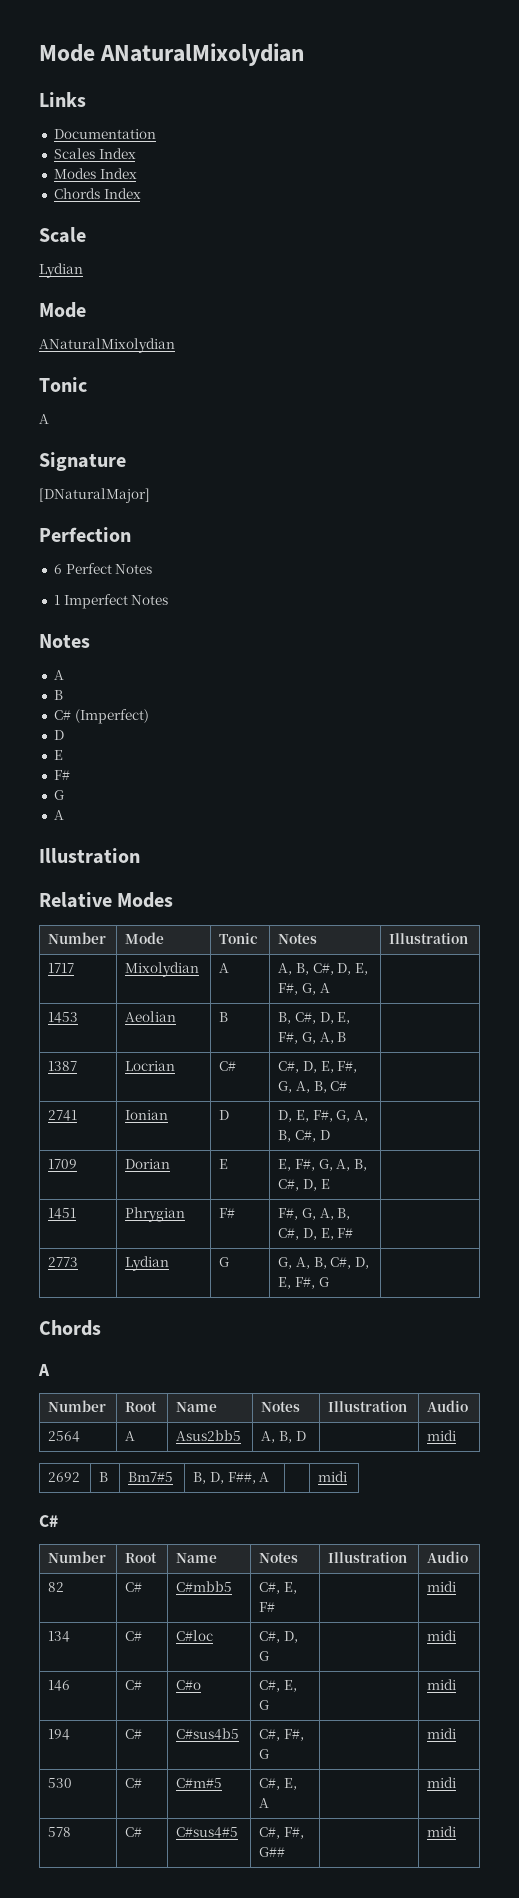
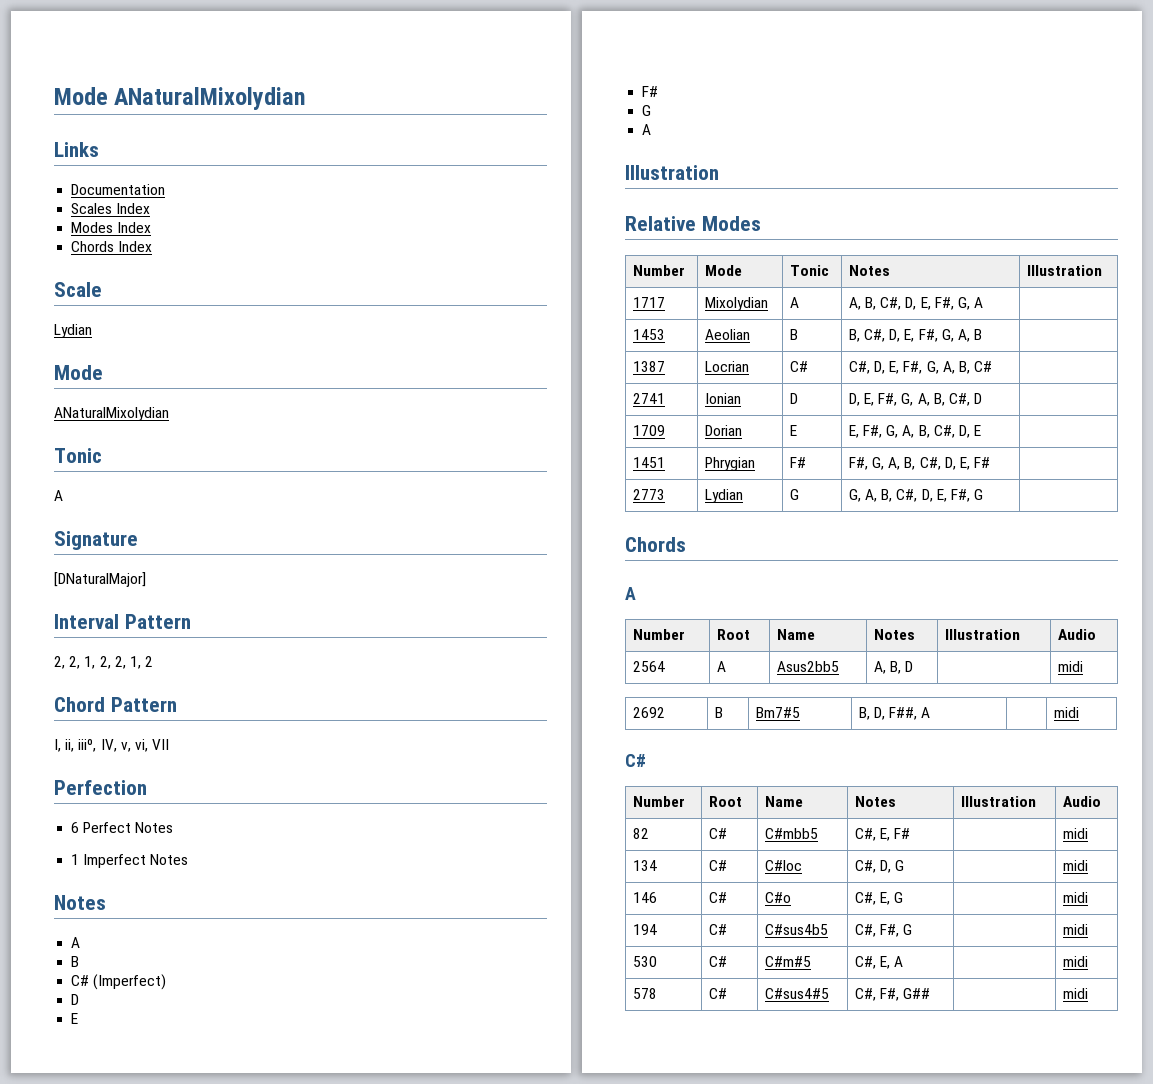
(150, 495) none -> [54,614,191,629] [54,656,154,669] [54,697,177,712] [54,739,170,752] // Interval Pattern // 2, 2, 1, 2, 2, 1, 2 // Chord Pattern // I, ii, iii⁰, IV, v, vi, VII

